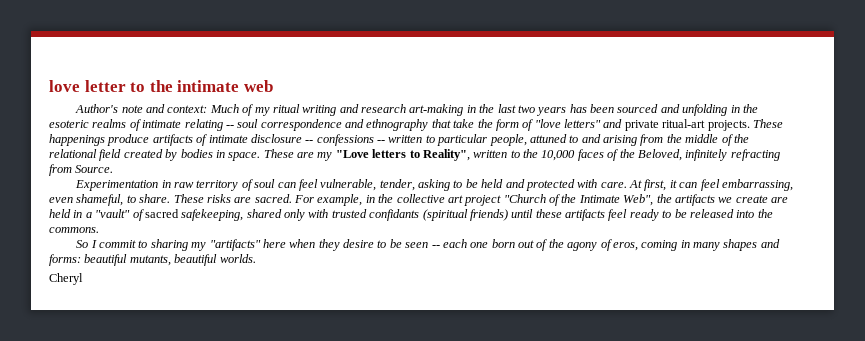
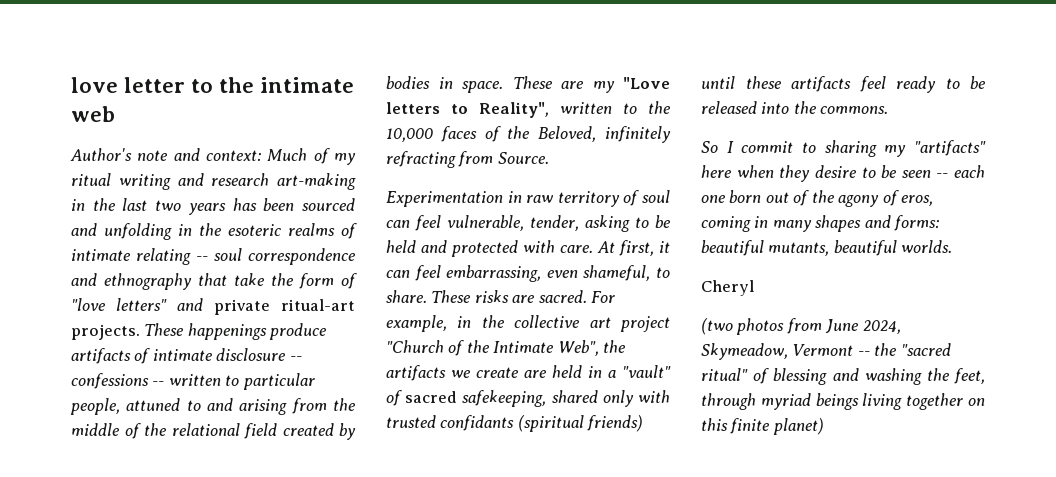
(83, 279) none -> [701,318,901,335] [701,343,951,360] [701,368,985,385] [701,393,985,410] [701,418,824,435] // (two photos from June 2024, Skymeadow, Vermont -- the "sacred ritual" of blessing and washing the feet, through myriad beings living together on this finite planet)

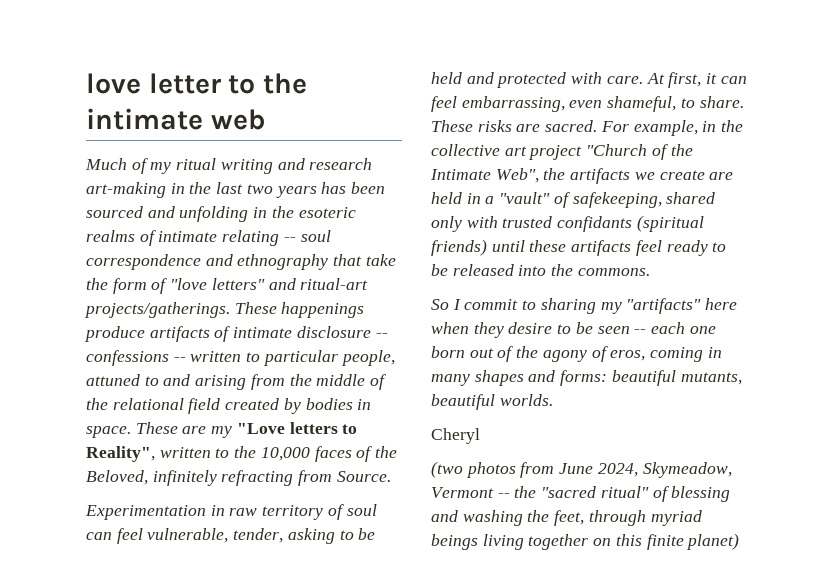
[70,148,261,161] Author's note and context: -> (266, 119) none
[214,299,355,315] [71,324,140,340] private ritual-art projects. -> [300,278,369,290] [84,302,230,318] ritual-art projects/gatherings.
[405,391,458,403] sacred -> (570, 200) none

